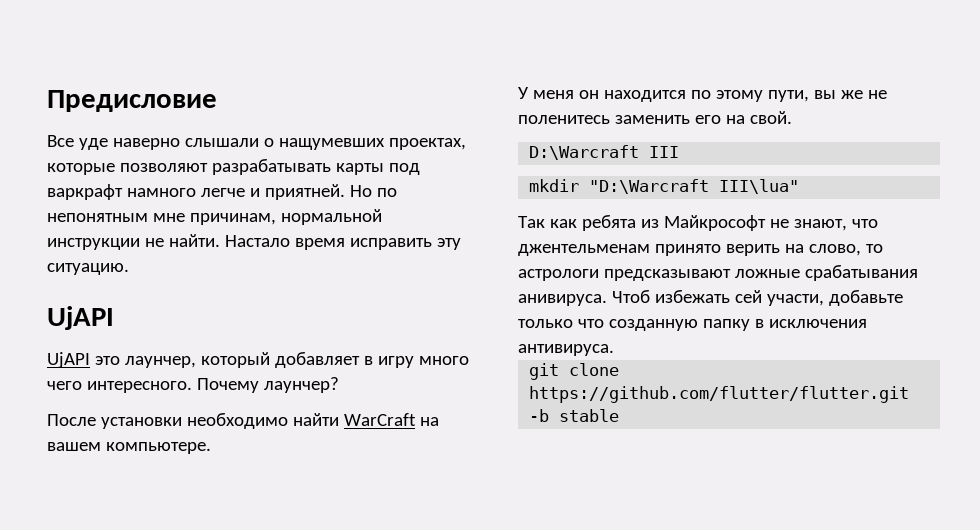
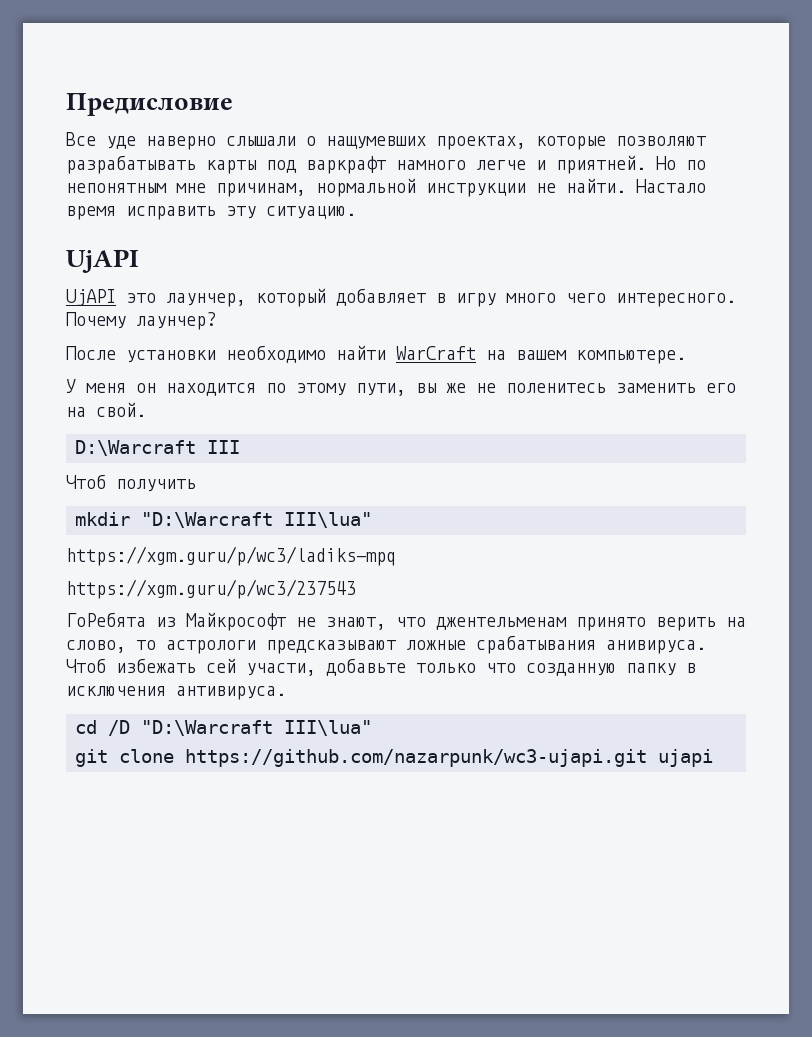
(680, 152) none -> [66,474,196,492] // Чтоб получить
[518,215,636,231] Так как ребята -> [66,546,396,566] [66,579,356,599] [66,612,146,627] https://xgm.guru/p/wc3/ladiks-mpq // https://xgm.guru/p/wc3/237543 // ГоРебята
(614, 350) none -> [75,720,372,736] // cd /D "D:\Warcraft III\lua"
[529,386,910,403] [529,409,620,422] https://github.com/flutter/flutter.git -b stable -> [185,749,713,767] https://github.com/nazarpunk/wc3-ujapi.git ujapi

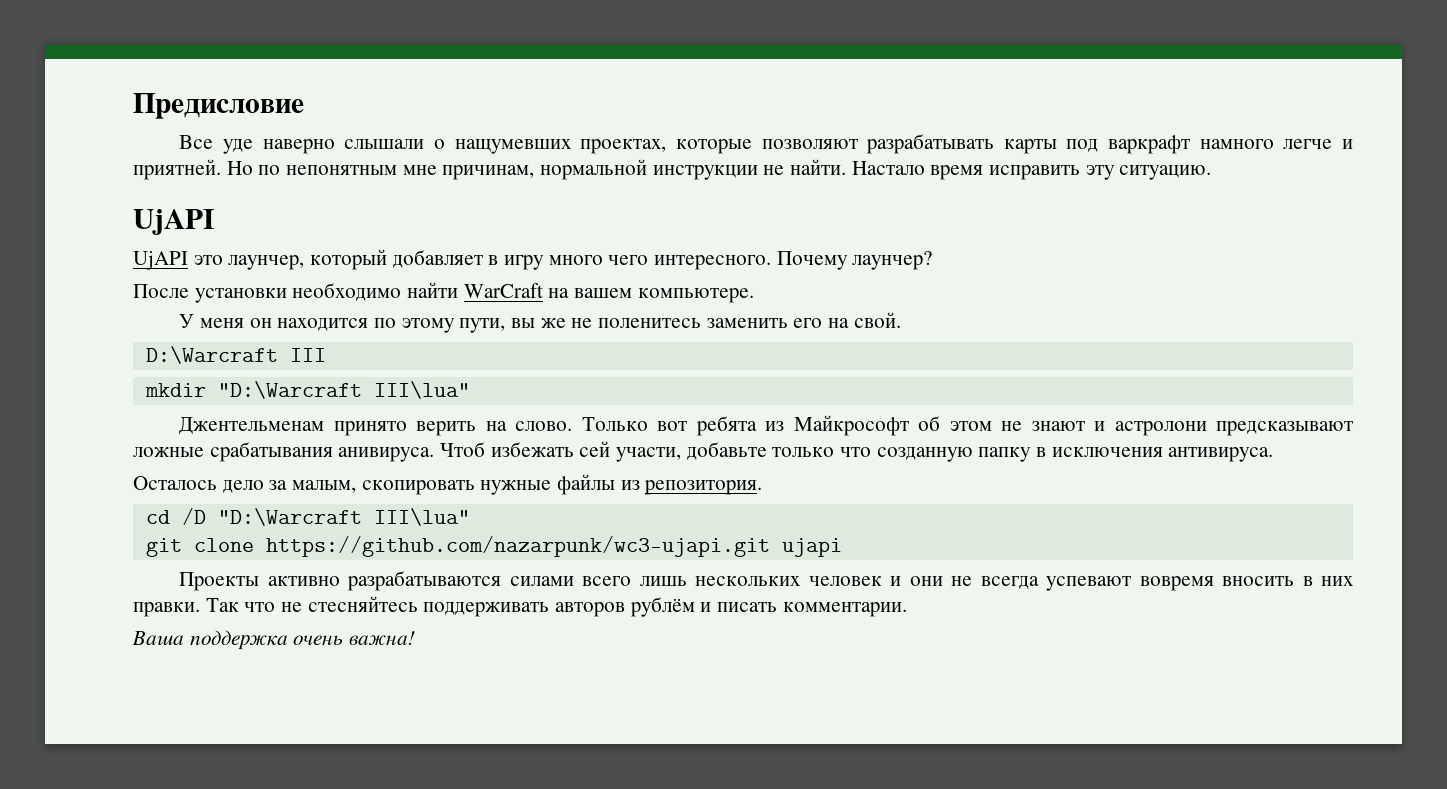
[66,474,196,492] // Чтоб получить -> (326, 355) none
[66,546,396,566] [66,579,356,599] [66,612,746,631] [66,640,256,654] https://xgm.guru/p/wc3/ladiks-mpq // https://xgm.guru/p/wc3/237543 // ГоРебята из Майкрософт не знают, что джентельменам принято верить на слово, то астрологи -> [179,415,1207,436] Джентельменам принято верить на слово. Только вот ребята из Майкрософт об этом не знают и астролони
(286, 693) none -> [133,474,763,495] // Осталось дело за малым, скопировать нужные файлы из репозитория.
(713, 758) none -> [179,571,1353,591] [133,596,907,617] [132,630,416,650] // Проекты активно разрабатываются силами всего лишь нескольких человек и они не всегда успевают вовремя вносить в них правки. Так что не стесняйтесь поддерживать авторов рублём и писать комментарии. // Ваша поддержка очень важна!

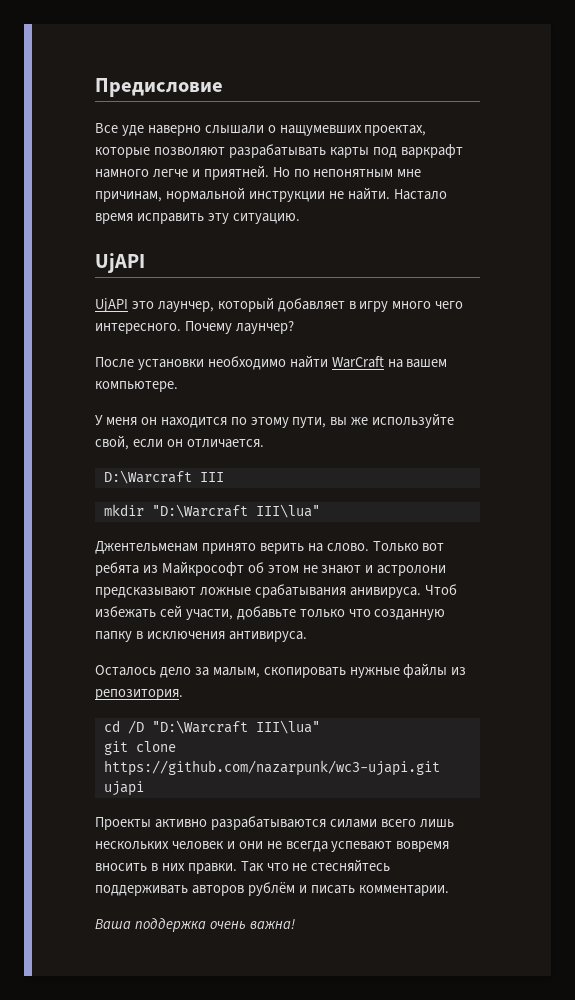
[571,312,901,328] не поленитесь заменить его на свой. -> [372,413,455,428] [95,435,264,450] используйте свой, если он отличается.

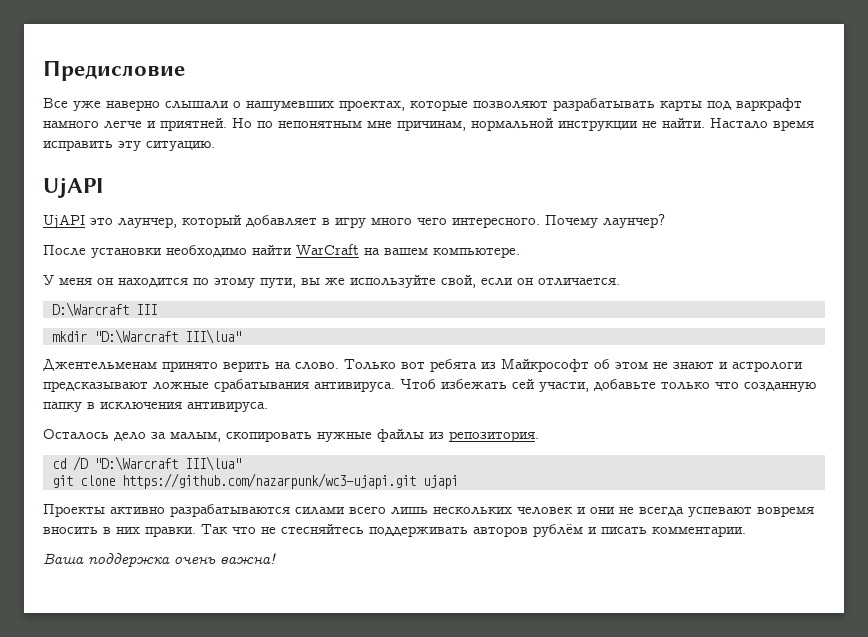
[121,125,144,136] уде -> [73,101,101,111] уже
[279,125,362,136] нащумевших -> [246,101,334,111] нашумевших
[377,565,447,576] астролони -> [732,361,803,372] астрологи
[349,587,421,598] анивируса. -> [314,381,395,392] антивируса.

